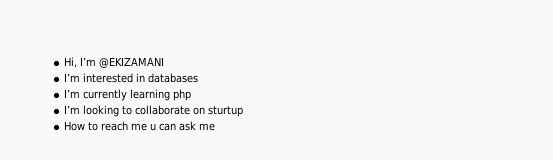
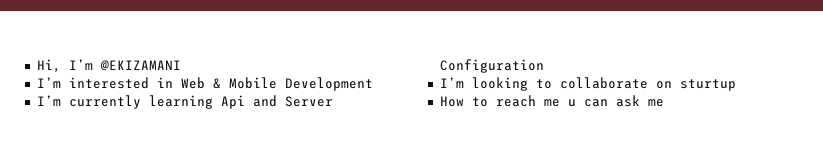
[148,73,199,83] databases -> [180,77,373,91] Web & Mobile Development
[173,89,192,101] php -> [220,95,333,109] [439,59,544,73] Api and Server Configuration

